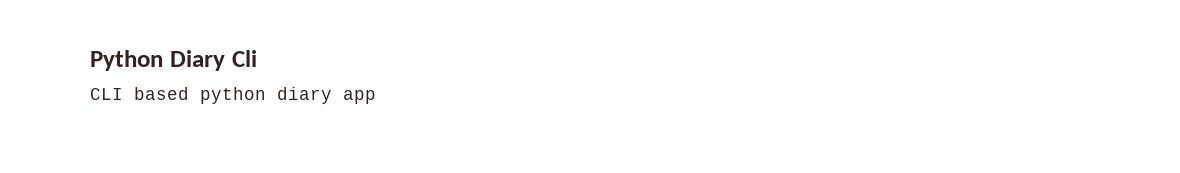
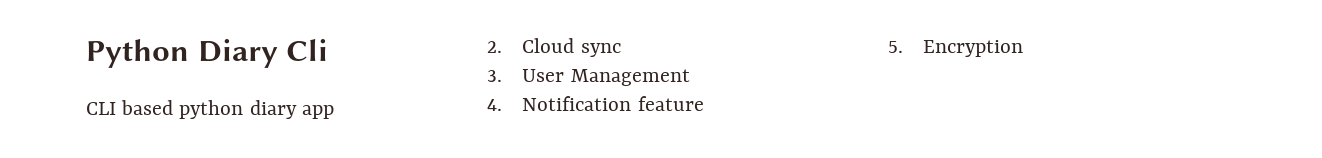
(376, 97) none -> [487,38,621,57] [487,69,690,86] [487,96,704,111] [888,40,1024,57] // 2. Cloud sync // 3. User Management // 4. Notification feature // 5. Encryption

